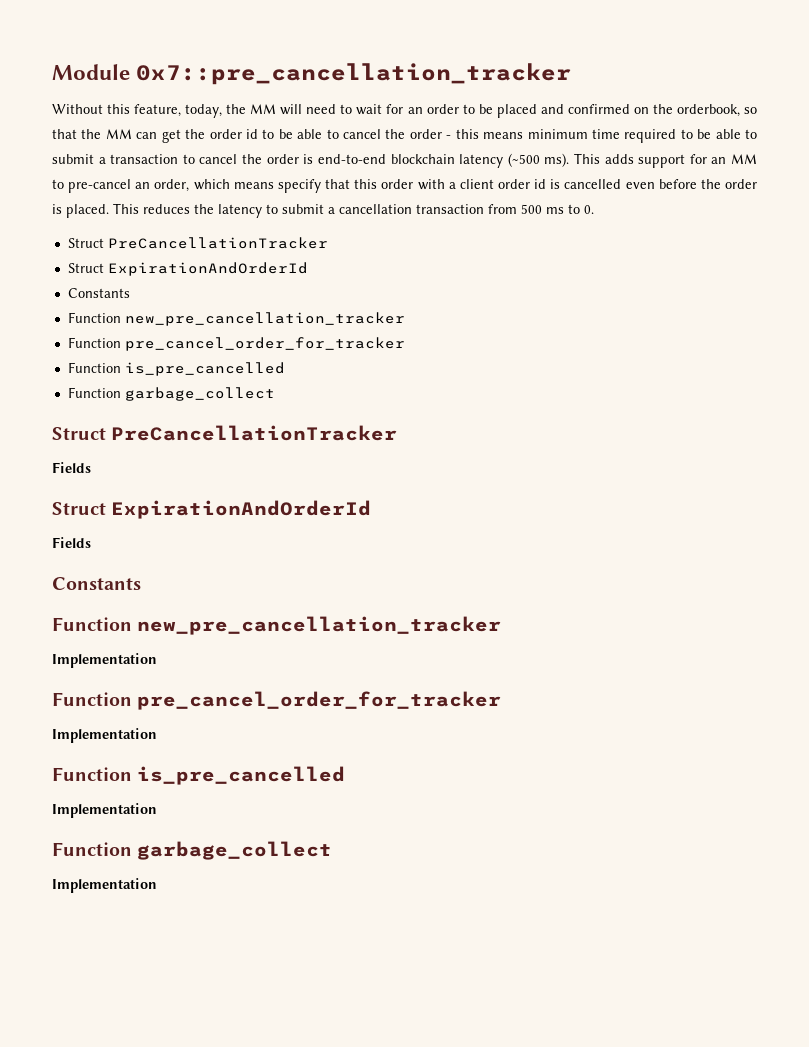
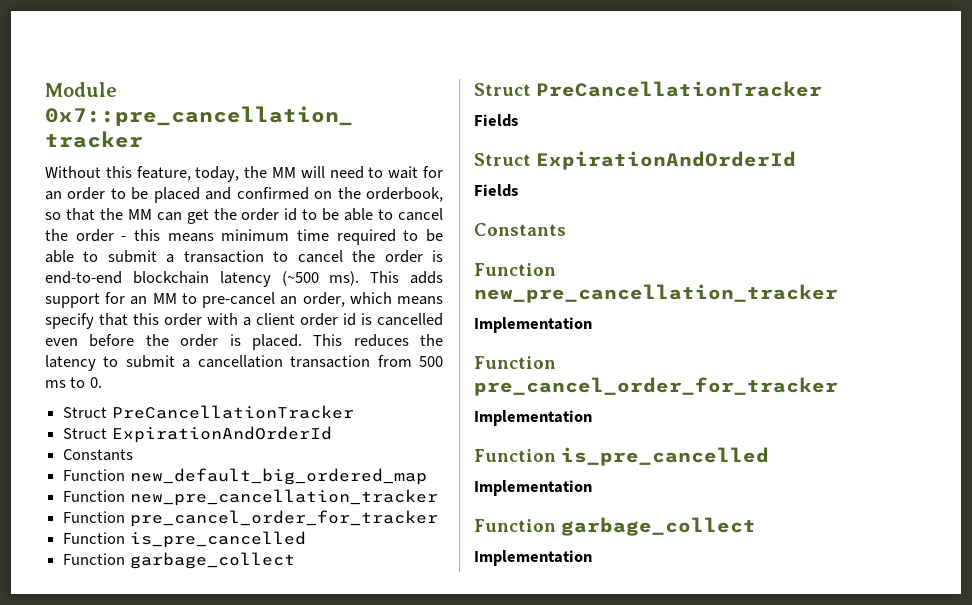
(130, 293) none -> [63,468,427,485] // Function new_default_big_ordered_map

